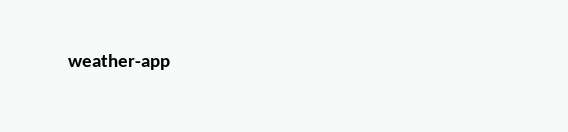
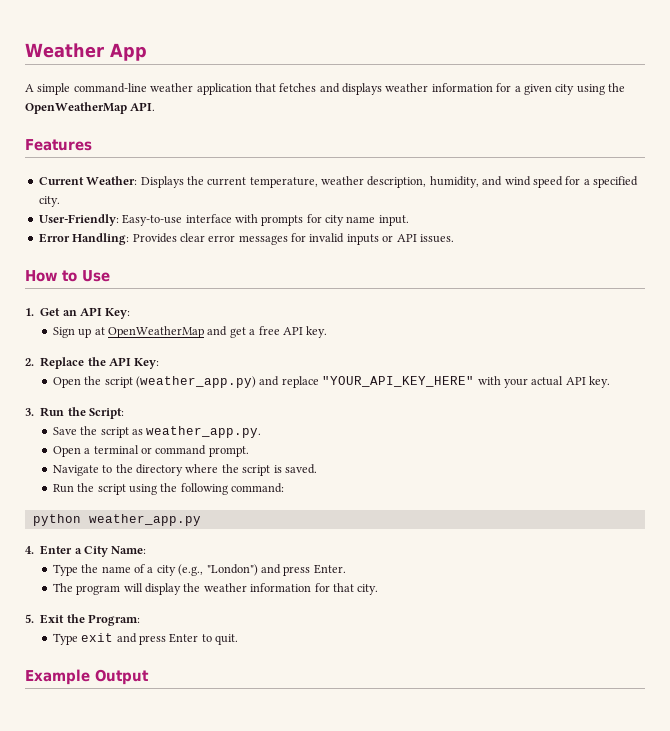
[68,54,170,70] weather-app -> [25,43,147,61] [25,83,625,95] [25,102,156,114] [25,139,92,151] [38,176,638,188] [38,196,60,207] [38,214,409,226] [38,233,454,245] [25,270,110,282] [25,307,131,319] [52,326,328,338] [25,357,160,369] [52,376,611,388] [25,407,124,419] [52,426,262,438] [52,445,249,457] [52,464,317,476] [52,483,285,495] [32,514,201,526] [25,545,147,557] [52,564,346,576] [52,583,379,595] [25,614,140,626] [52,633,239,645] [25,669,149,685] Weather App // A simple command-line weather application that fetches and displays weather information for a given city using the OpenWeatherMap API. // Features // Current Weather: Displays the current temperature, weather description, humidity, and wind speed for a specified city. // User-Friendly: Easy-to-use interface with prompts for city name input. // Error Handling: Provides clear error messages for invalid inputs or API issues. // How to Use // 1. Get an API Key: // Sign up at OpenWeatherMap and get a free API key. // 2. Replace the API Key: // Open the script (weather_app.py) and replace "YOUR_API_KEY_HERE" with your actual API key. // 3. Run the Script: // Save the script as weather_app.py. // Open a terminal or command prompt. // Navigate to the directory where the script is saved. // Run the script using the following command: // python weather_app.py // 4. Enter a City Name: // Type the name of a city (e.g., "London") and press Enter. // The program will display the weather information for that city. // 5. Exit the Program: // Type exit and press Enter to quit. // Example Output

